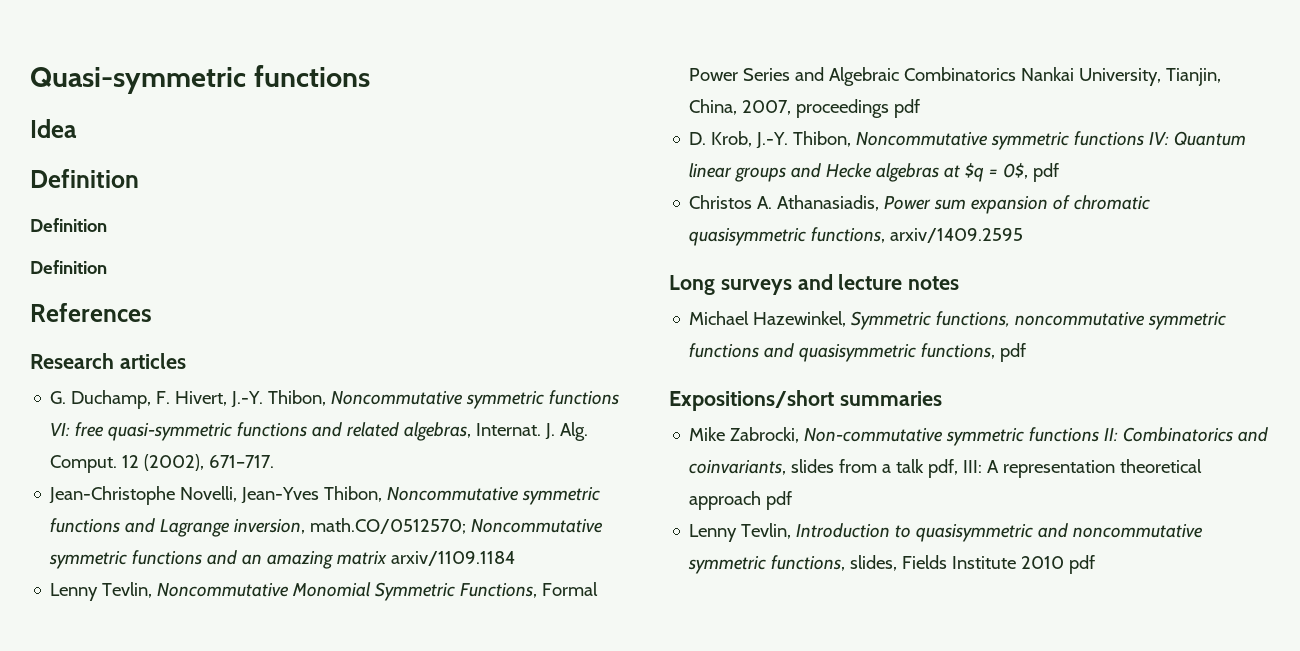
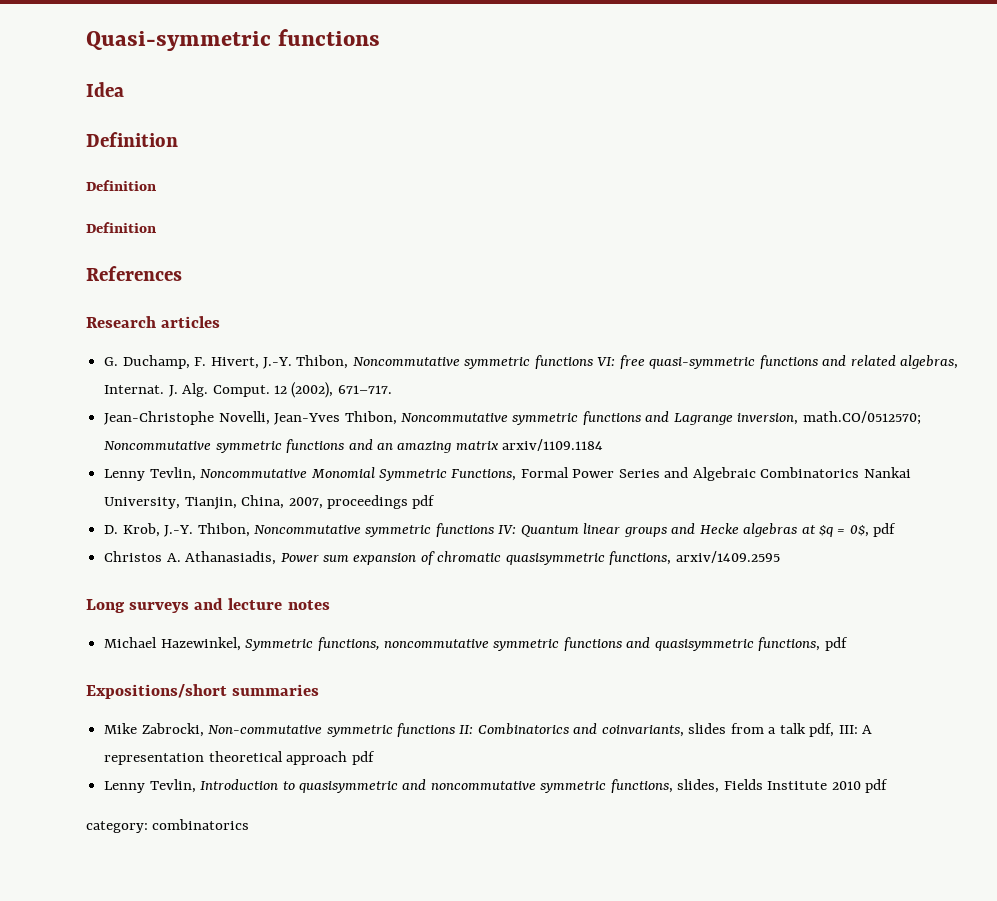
(1096, 564) none -> [86,819,250,833] // category: combinatorics

